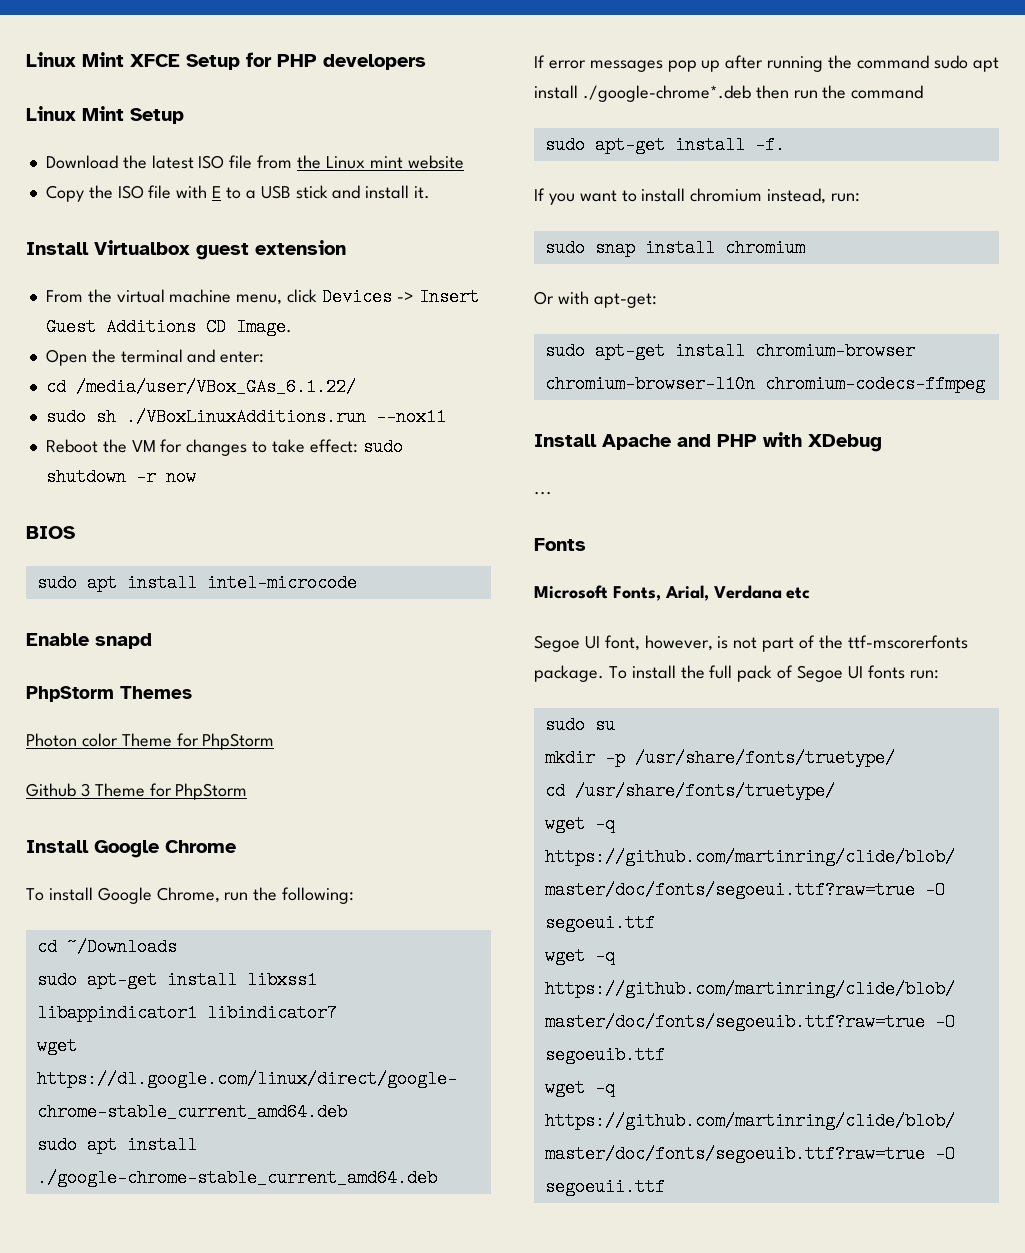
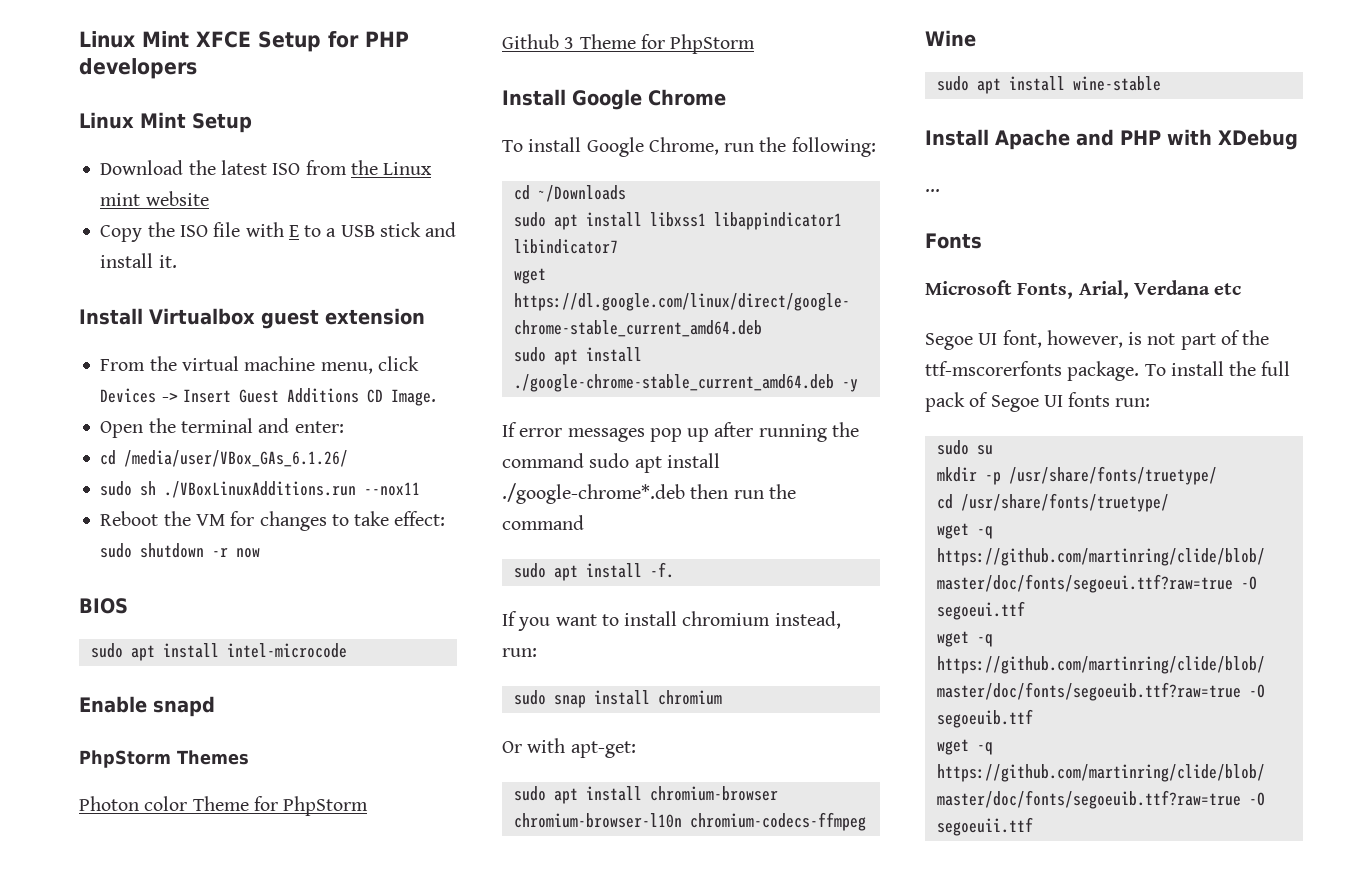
[229,155,253,169] file -> (301, 169) none
[75,378,356,396] /media/user/VBox_GAs_6.1.22/ -> [124,450,349,467] /media/user/VBox_GAs_6.1.26/
[86,971,157,989] apt-get -> [553,214,578,230] apt
(437, 1178) none -> [841,379,858,392] -y
[594,136,665,154] apt-get -> [553,565,578,581] apt
[594,342,665,360] apt-get -> [553,788,578,804] apt
(985, 384) none -> [925,30,976,47] [936,76,1161,94] // Wine // sudo apt install wine-stable

